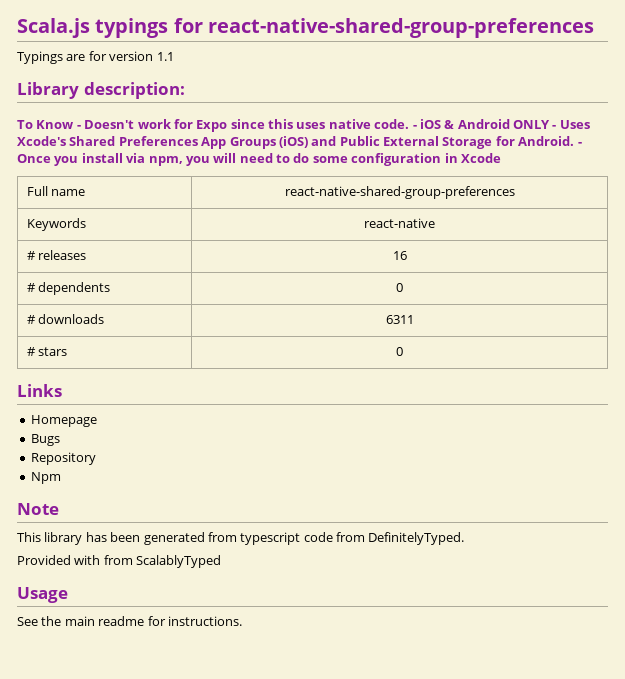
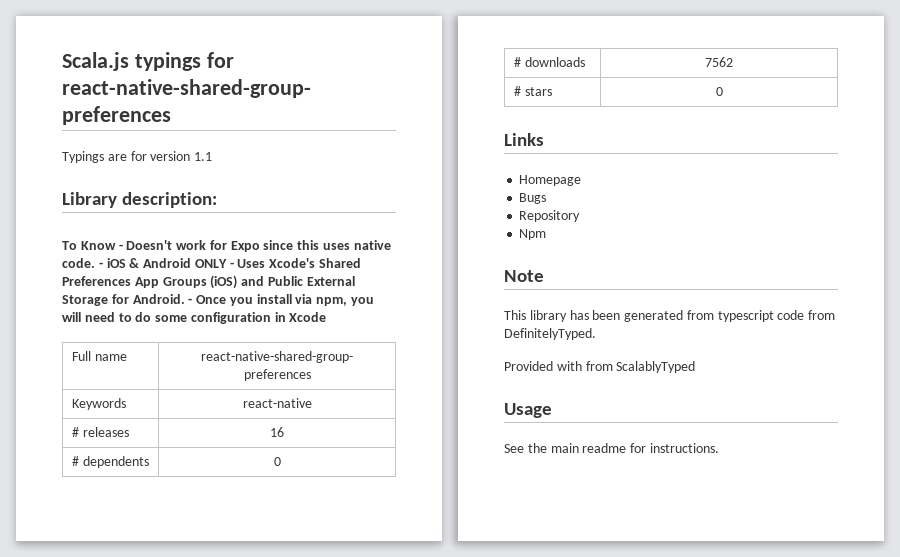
[385,315,414,324] 6311 -> [705,57,733,67] 7562

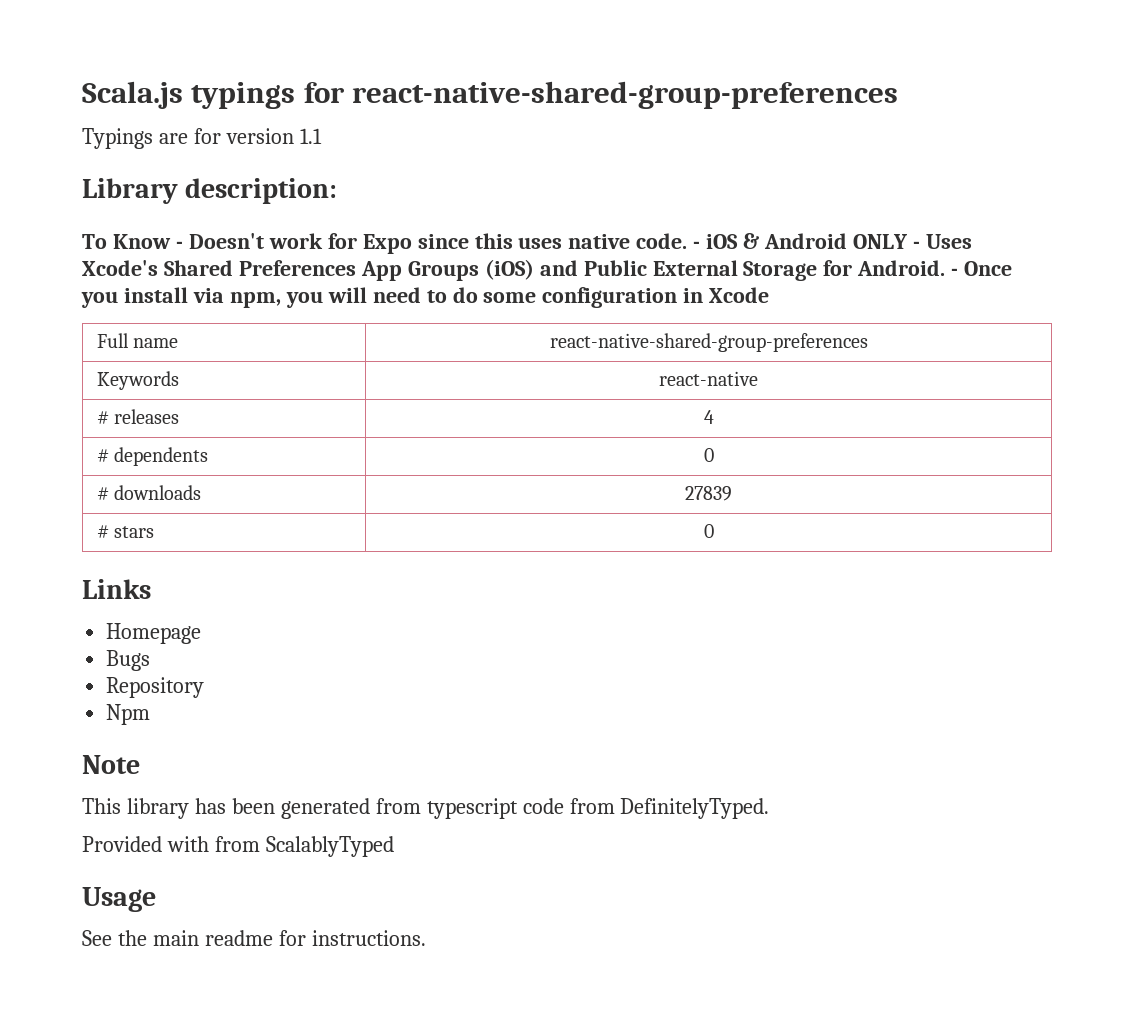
[270,427,284,437] 16 -> [703,410,714,424] 4
[705,57,733,67] 7562 -> [685,486,732,501] 27839

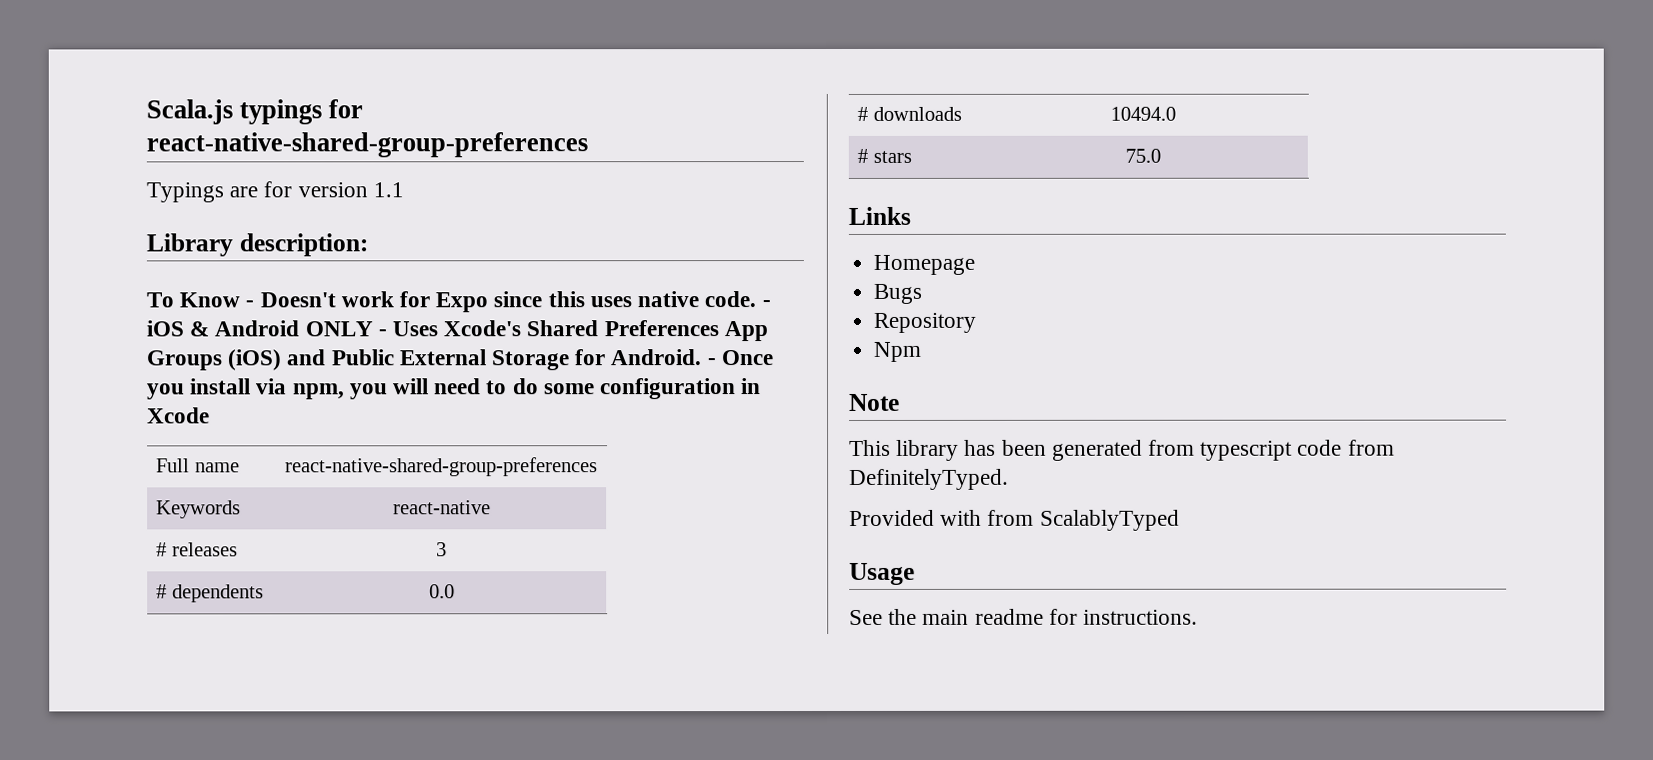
[703,410,714,424] 4 -> [436,542,447,557] 3
[703,448,714,462] 0 -> [428,584,455,599] 0.0
[685,486,732,501] 27839 -> [1109,106,1176,121] 10494.0
[703,524,714,538] 0 -> [1124,148,1161,163] 75.0

